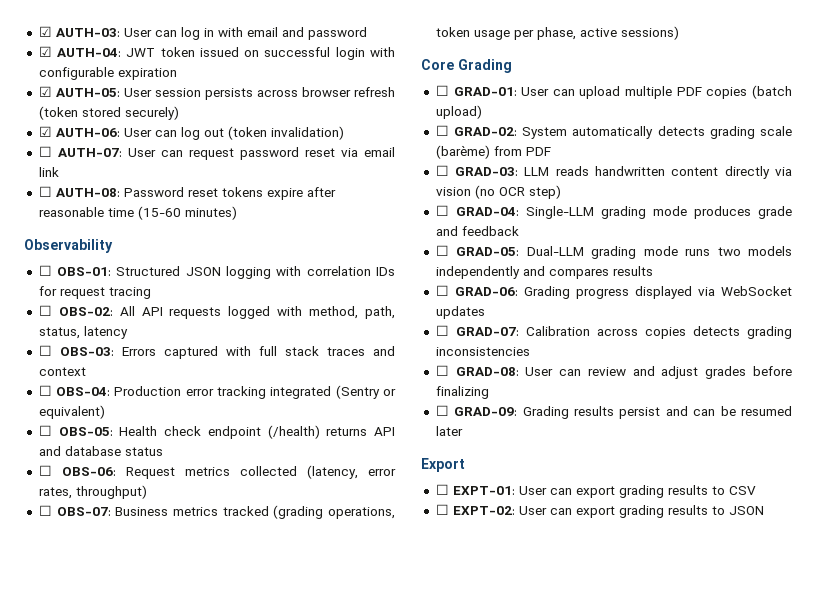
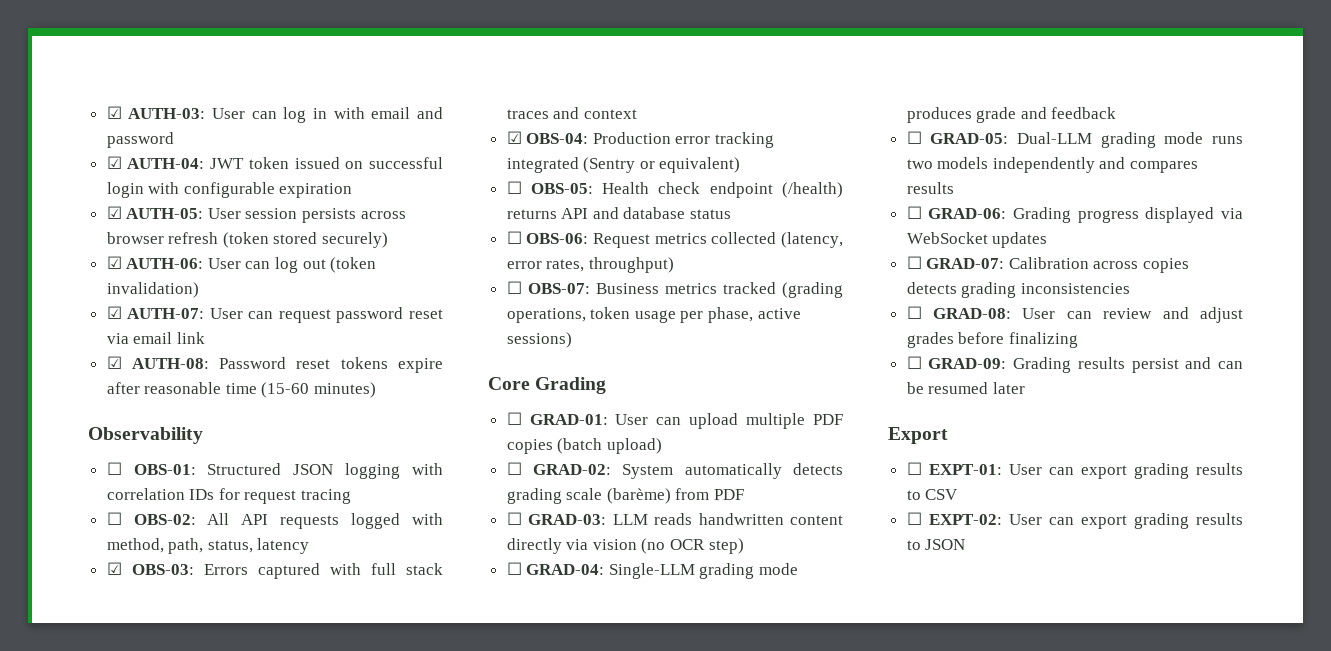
[38,146,52,157] ☐ -> [106,306,122,319] ☑
[38,186,52,197] ☐ -> [106,356,122,369] ☑
[38,345,52,356] ☐ -> [106,562,122,575] ☑
[38,385,52,396] ☐ -> [506,131,522,144] ☑

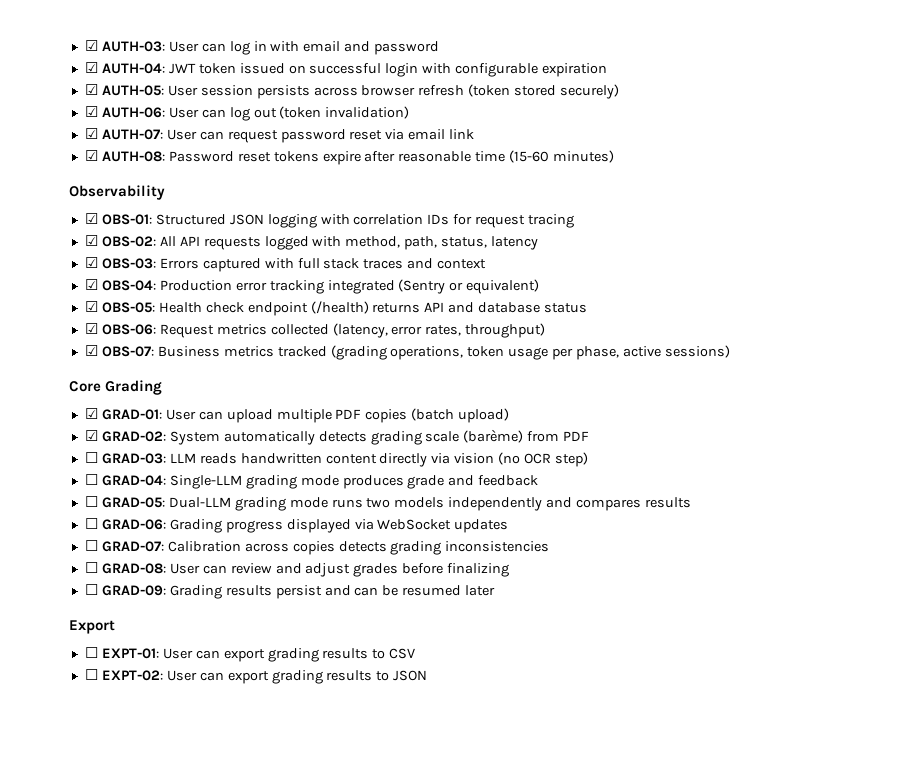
[106,462,122,475] ☐ -> [84,213,98,224] ☑
[106,512,122,525] ☐ -> [84,235,98,246] ☑
[506,181,522,194] ☐ -> [84,301,98,312] ☑
[506,231,522,244] ☐ -> [84,323,98,334] ☑
[506,281,522,294] ☐ -> [84,345,98,356] ☑
[506,412,522,425] ☐ -> [84,408,98,419] ☑
[506,462,522,475] ☐ -> [84,430,98,441] ☑

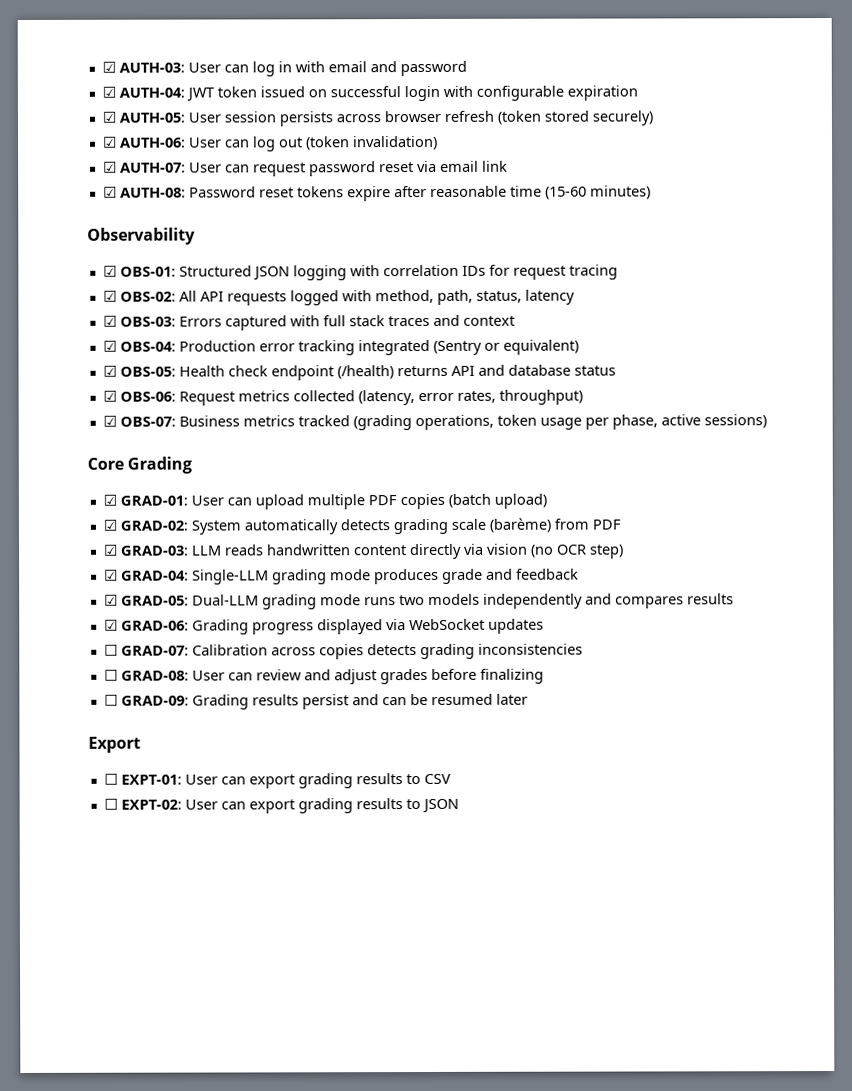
[84,452,98,463] ☐ -> [102,544,118,556] ☑
[84,474,98,485] ☐ -> [103,569,118,581] ☑
[84,496,98,507] ☐ -> [103,594,118,606] ☑
[84,518,98,529] ☐ -> [103,619,118,631] ☑

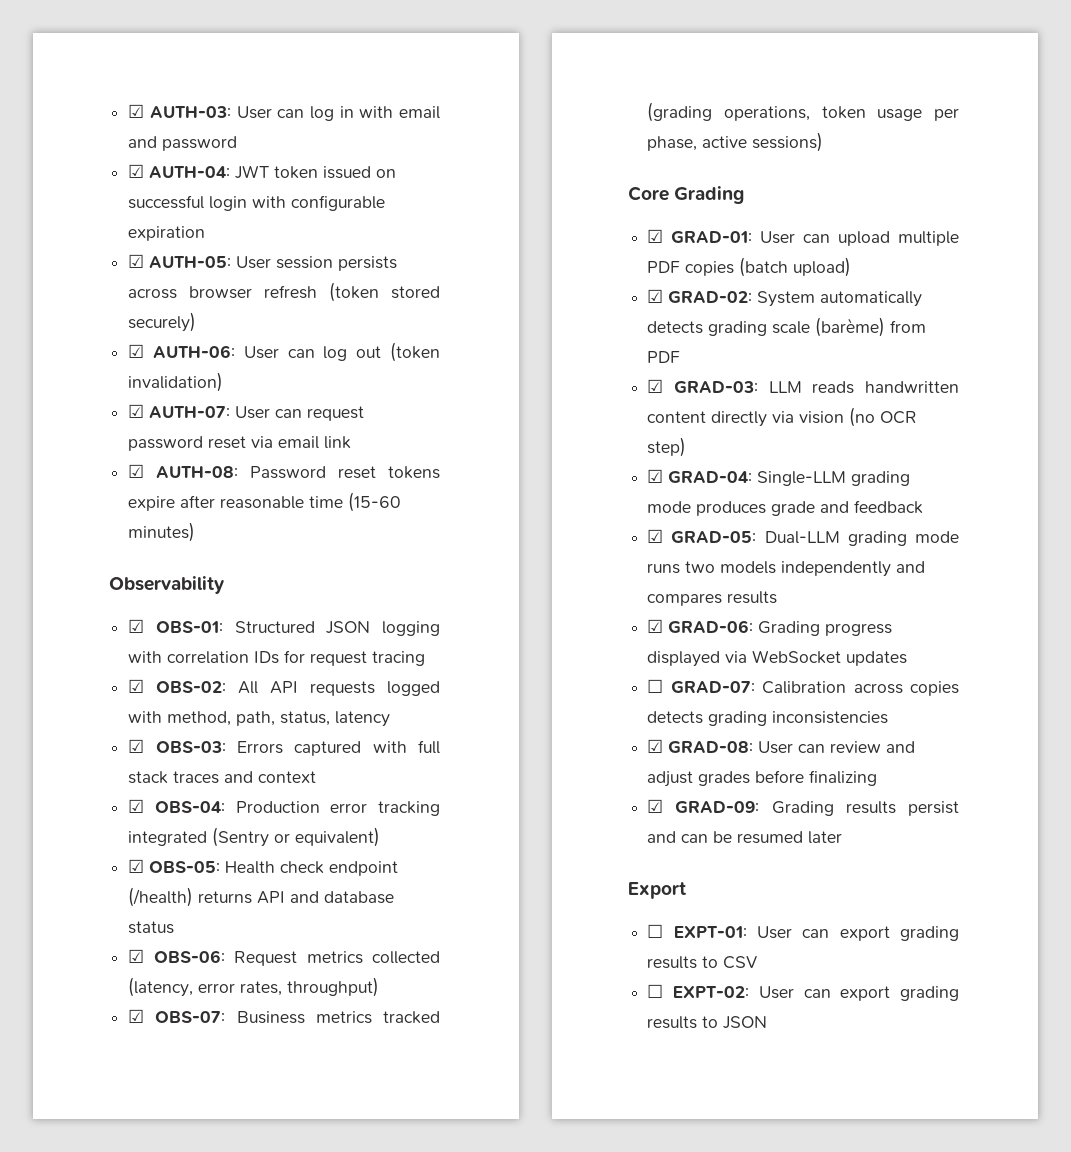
[103,669,118,681] ☐ -> [647,739,664,753] ☑
[103,694,118,706] ☐ -> [647,799,664,813] ☑

